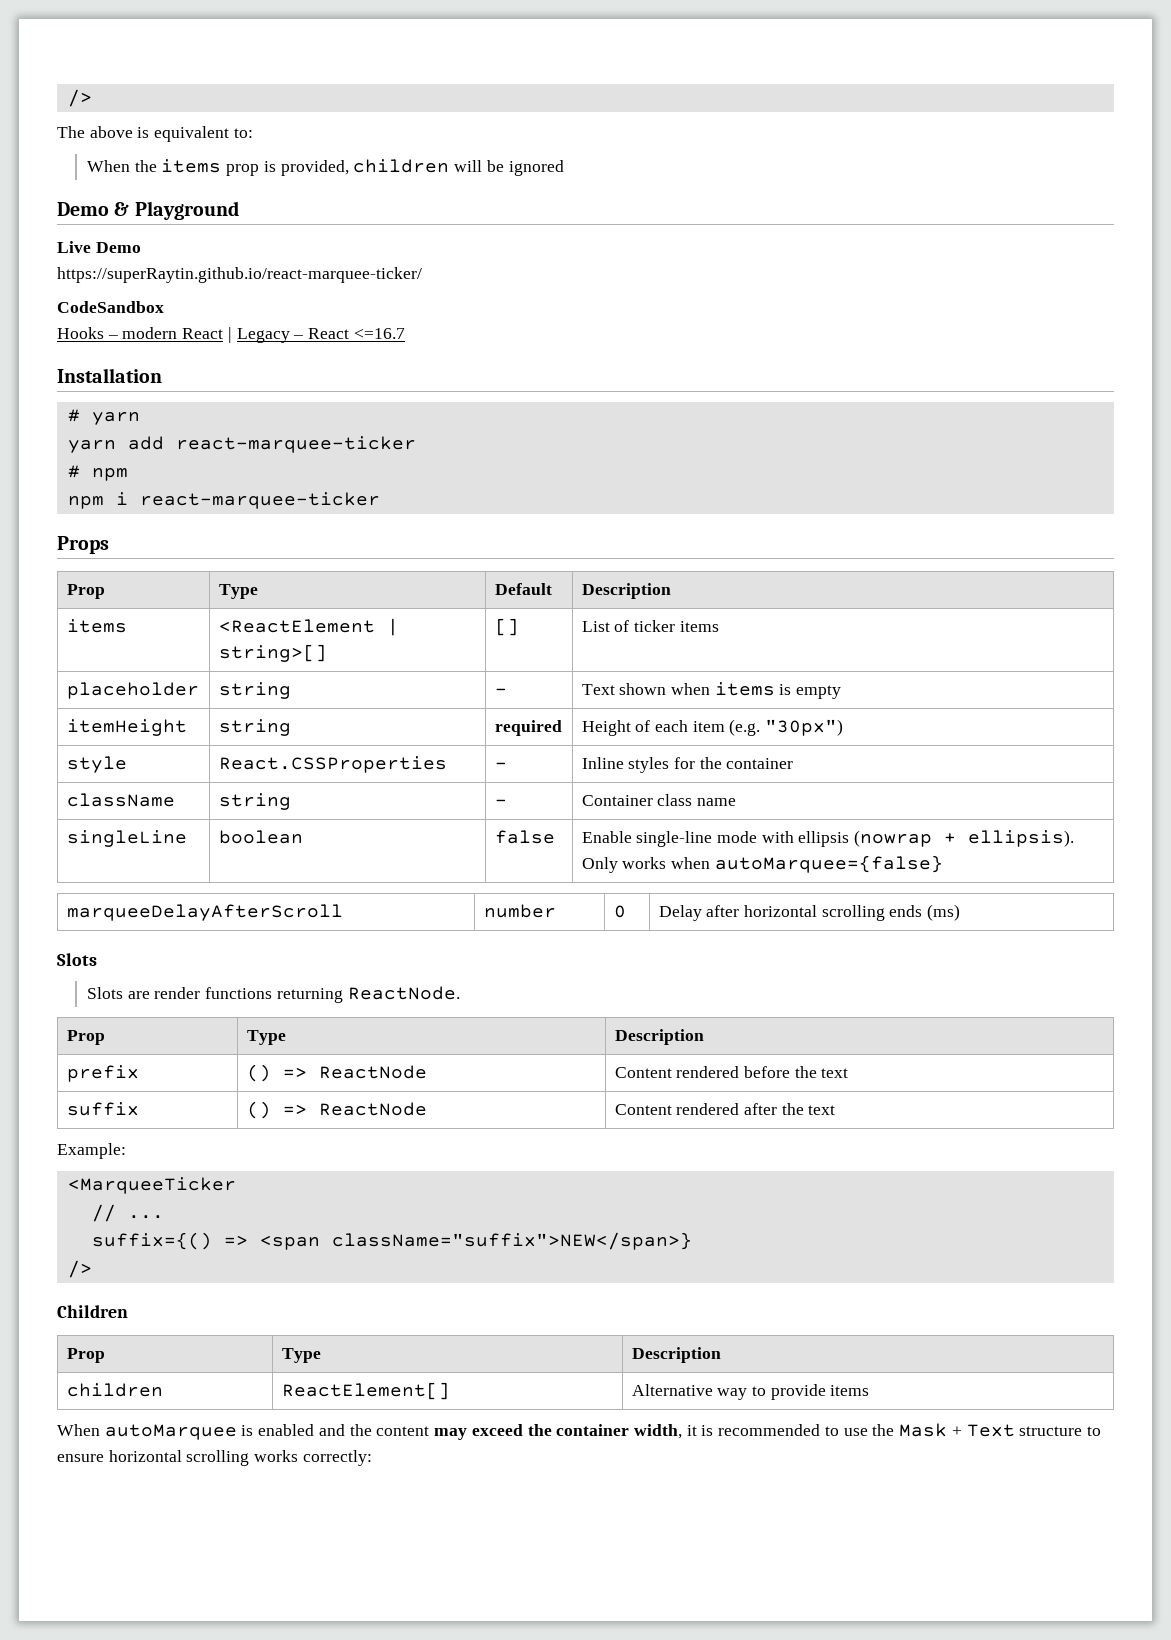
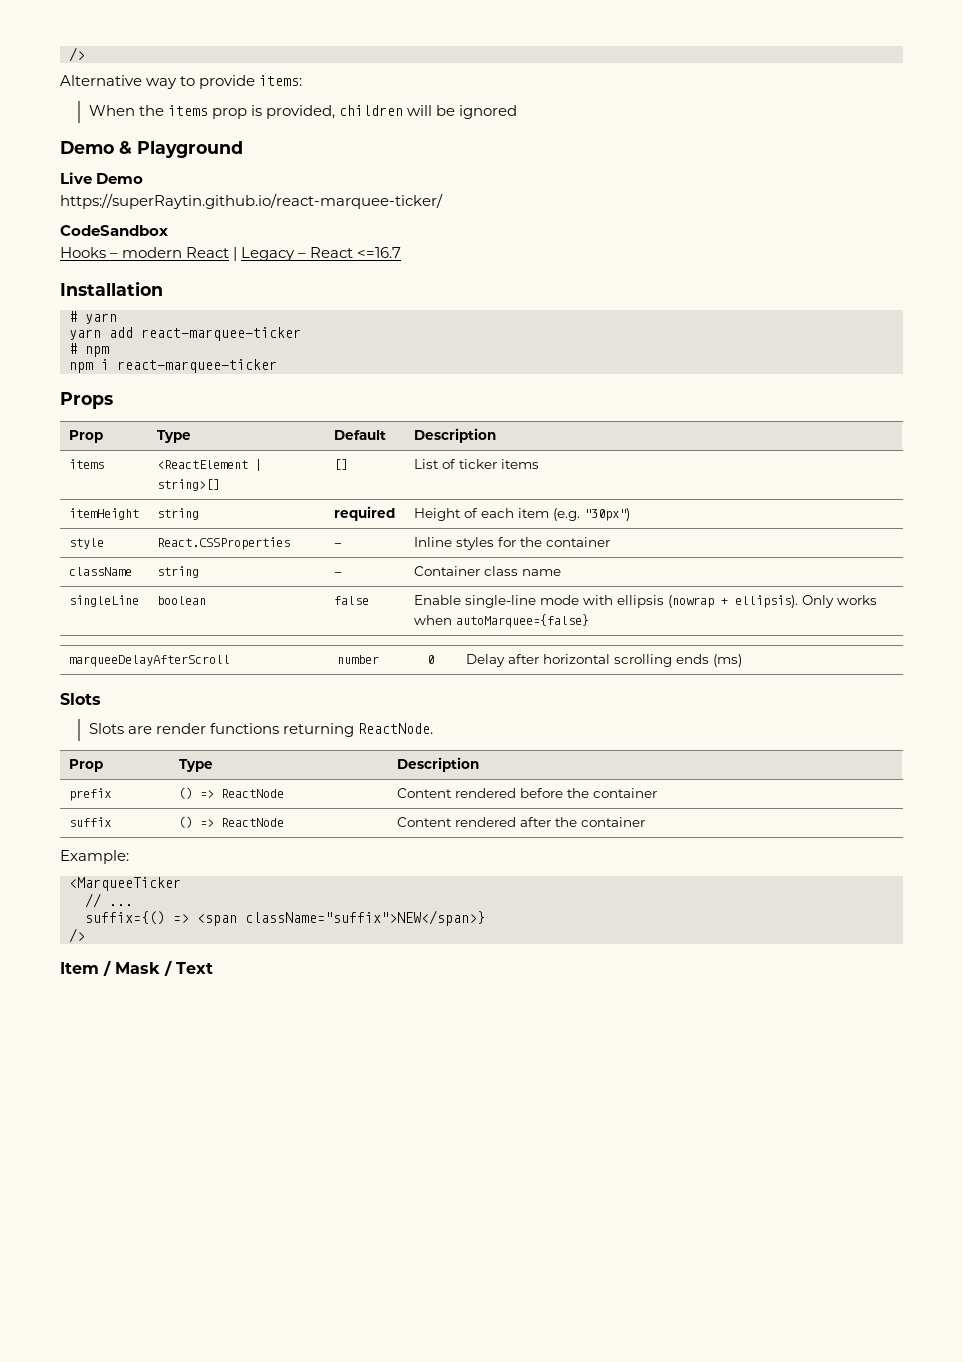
[67,89,92,107] [57,126,253,142] /> // The above is equivalent to: -> [69,47,85,62] [60,75,303,89] /> // Alternative way to provide items:
[66,682,199,699] [218,682,291,699] [494,688,507,695] [581,682,842,699] // placeholder | string | - | Text shown when items is empty -> (539, 464) none
[821,1068,849,1078] text -> [592,788,657,798] container
[808,1105,836,1115] text -> [580,817,645,827] container
[57,1305,128,1318] [66,1348,105,1363] [281,1348,321,1363] [631,1347,721,1363] [66,1383,163,1397] [281,1382,450,1400] [631,1384,870,1400] [57,1423,1101,1440] [57,1450,372,1466] Children // Prop | Type | Description // children | ReactElement[] | Alternative way to provide items // When autoMarquee is enabled and the content may exceed the container width, it is recommended to use the Mask + Text structure to ensure horizontal scrolling works correctly: -> [60,960,213,976] Item / Mask / Text

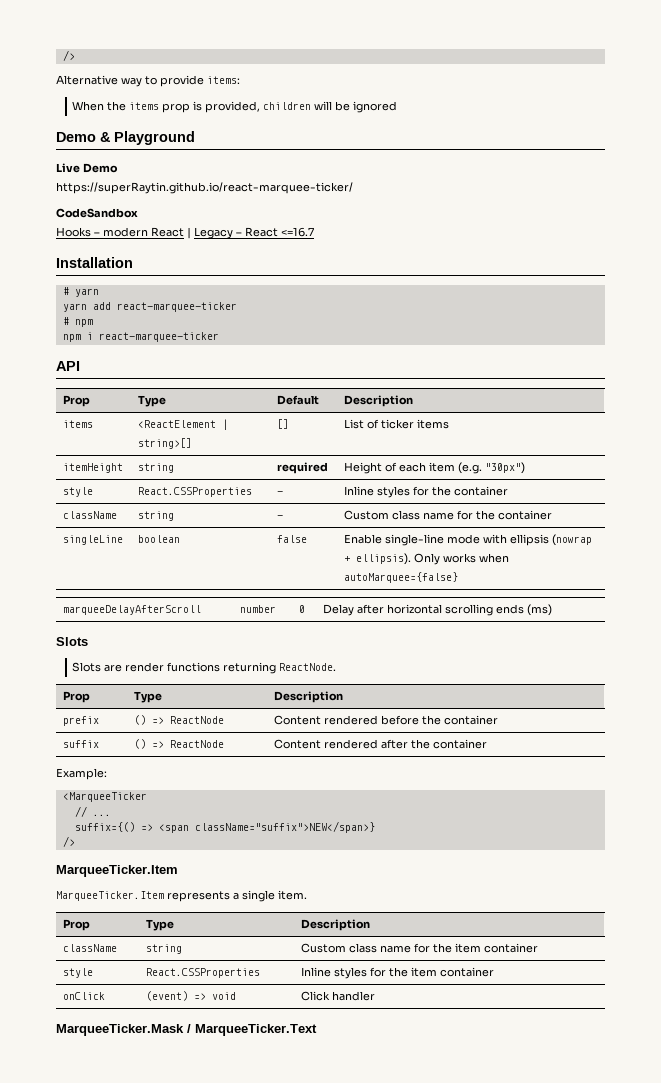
[60,392,113,409] Props -> [56,361,80,371] API
[413,566,561,576] Container class name -> [344,510,553,520] Custom class name for the container
[60,960,213,976] Item / Mask / Text -> [56,865,178,877] [56,890,307,902] [63,919,91,931] [146,919,175,931] [301,919,371,931] [63,944,118,952] [146,944,183,954] [301,943,539,953] [63,968,94,978] [146,968,261,978] [301,967,495,979] [63,992,106,1000] [146,991,237,1001] [301,991,376,1001] [56,1024,317,1036] MarqueeTicker.Item // MarqueeTicker.Item represents a single item. // Prop | Type | Description // className | string | Custom class name for the item container // style | React.CSSProperties | Inline styles for the item container // onClick | (event) => void | Click handler // MarqueeTicker.Mask / MarqueeTicker.Text

